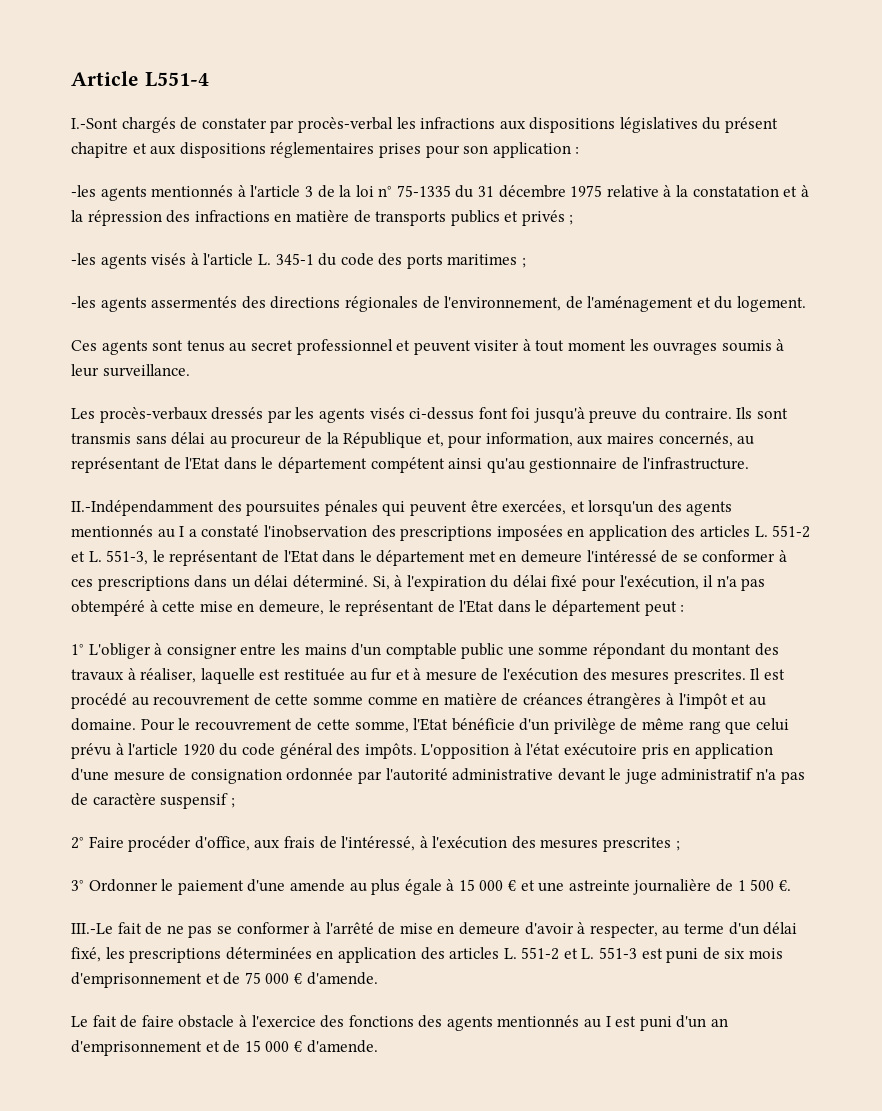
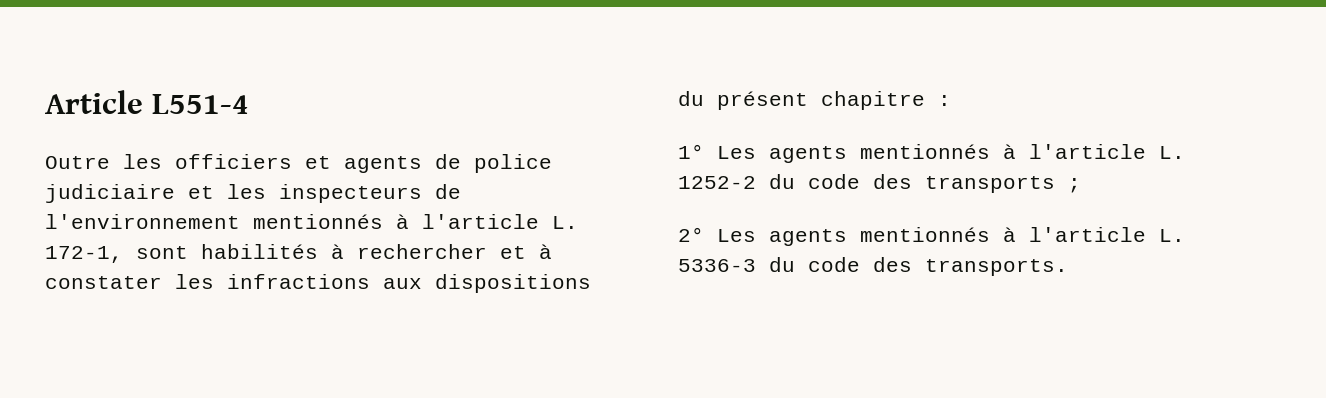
[71,117,393,133] I.-Sont chargés de constater par procès-verbal -> [45,154,552,173] [45,184,461,203] [45,214,578,229] [45,244,552,263] [45,276,162,289] Outre les officiers et agents de police judiciaire et les inspecteurs de l'environnement mentionnés à l'article L. 172-1, sont habilités à rechercher et à constater
[619,117,698,133] législatives -> (591, 283) none
[132,142,580,158] [71,185,809,201] [71,210,574,226] [71,253,527,269] [71,296,807,312] [71,339,785,355] [71,364,190,377] [71,407,788,423] [71,432,755,448] [71,457,750,473] [71,500,733,516] [71,525,811,541] [71,550,788,566] [71,575,766,591] [71,600,685,616] [71,643,779,659] [71,668,786,684] [71,693,766,709] [71,718,789,734] [71,743,773,759] [71,768,805,784] [71,793,235,809] [71,836,680,852] [71,879,791,895] [71,922,798,938] [71,947,784,963] [71,972,378,988] [71,1015,729,1031] [71,1040,378,1056] et aux dispositions réglementaires prises pour son application : // -les agents mentionnés à l'article 3 de la loi n° 75-1335 du 31 décembre 1975 relative à la constatation et à la répression des infractions en matière de transports publics et privés ; // -les agents visés à l'article L. 345-1 du code des ports maritimes ; // -les agents assermentés des directions régionales de l'environnement, de l'aménagement et du logement. // Ces agents sont tenus au secret professionnel et peuvent visiter à tout moment les ouvrages soumis à leur surveillance. // Les procès-verbaux dressés par les agents visés ci-dessus font foi jusqu'à preuve du contraire. Ils sont transmis sans délai au procureur de la République et, pour information, aux maires concernés, au représentant de l'Etat dans le département compétent ainsi qu'au gestionnaire de l'infrastructure. // II.-Indépendamment des poursuites pénales qui peuvent être exercées, et lorsqu'un des agents mentionnés au I a constaté l'inobservation des prescriptions imposées en application des articles L. 551-2 et L. 551-3, le représentant de l'Etat dans le département met en demeure l'intéressé de se conformer à ces prescriptions dans un délai déterminé. Si, à l'expiration du délai fixé pour l'exécution, il n'a pas obtempéré à cette mise en demeure, le représentant de l'Etat dans le département peut : // 1° L'obliger à consigner entre les mains d'un comptable public une somme répondant du montant des travaux à réaliser, laquelle est restituée au fur et à mesure de l'exécution des mesures prescrites. Il est procédé au recouvrement de cette somme comme en matière de créances étrangères à l'impôt et au domaine. Pour le recouvrement de cette somme, l'Etat bénéficie d'un privilège de même rang que celui prévu à l'article 1920 du code général des impôts. L'opposition à l'état exécutoire pris en application d'une mesure de consignation ordonnée par l'autorité administrative devant le juge administratif n'a pas de caractère suspensif ; // 2° Faire procéder d'office, aux frais de l'intéressé, à l'exécution des mesures prescrites ; // 3° Ordonner le paiement d'une amende au plus égale à 15 000 € et une astreinte journalière de 1 500 €. // III.-Le fait de ne pas se conformer à l'arrêté de mise en demeure d'avoir à respecter, au terme d'un délai fixé, les prescriptions déterminées en application des articles L. 551-2 et L. 551-3 est puni de six mois d'emprisonnement et de 75 000 € d'amende. // Le fait de faire obstacle à l'exercice des fonctions des agents mentionnés au I est puni d'un an d'emprisonnement et de 15 000 € d'amende. -> [938,95,951,106] [678,144,1185,163] [678,174,1081,193] [678,227,1185,246] [678,257,1068,276] : // 1° Les agents mentionnés à l'article L. 1252-2 du code des transports ; // 2° Les agents mentionnés à l'article L. 5336-3 du code des transports.

